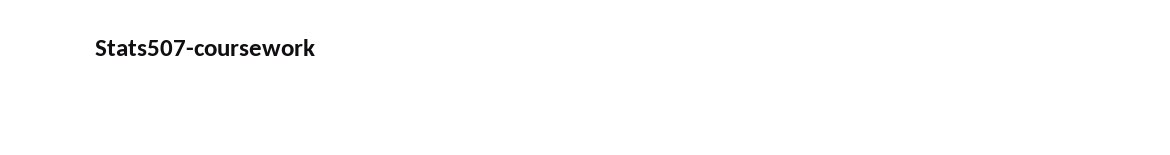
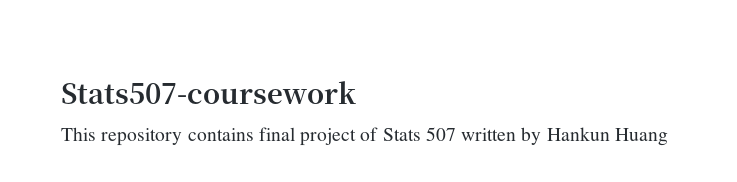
(315, 47) none -> [61,127,668,146] // This repository contains final project of Stats 507 written by Hankun Huang

